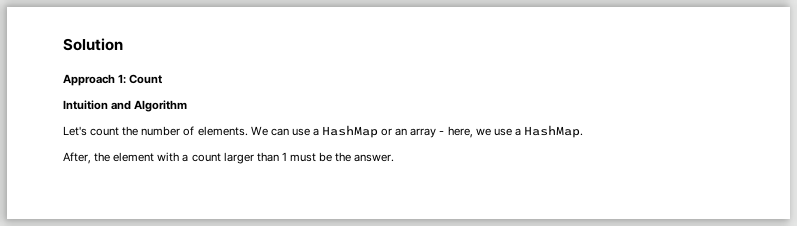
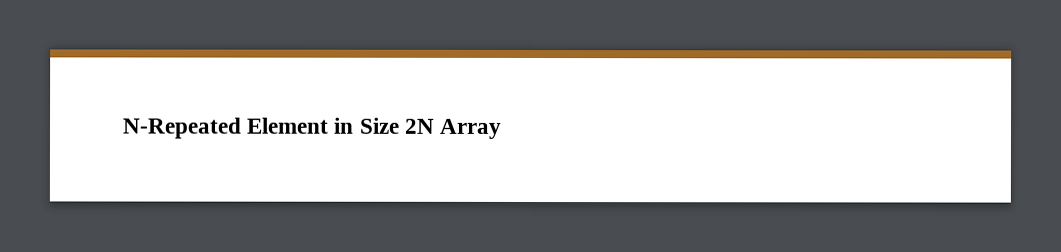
[63,38,123,51] [63,74,163,86] [63,100,188,112] [63,125,583,138] [63,152,395,164] Solution // Approach 1: Count // Intuition and Algorithm // Let's count the number of elements. We can use a HashMap or an array - here, we use a HashMap. // After, the element with a count larger than 1 must be the answer. -> [122,117,503,139] N-Repeated Element in Size 2N Array

